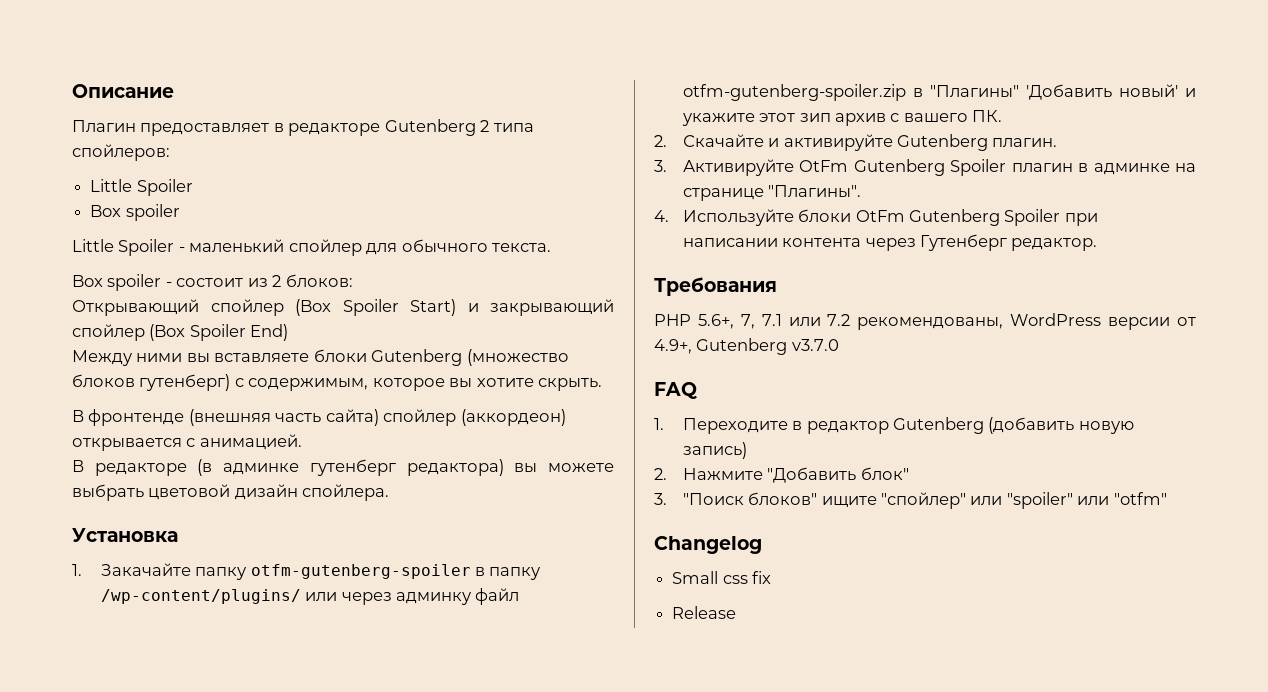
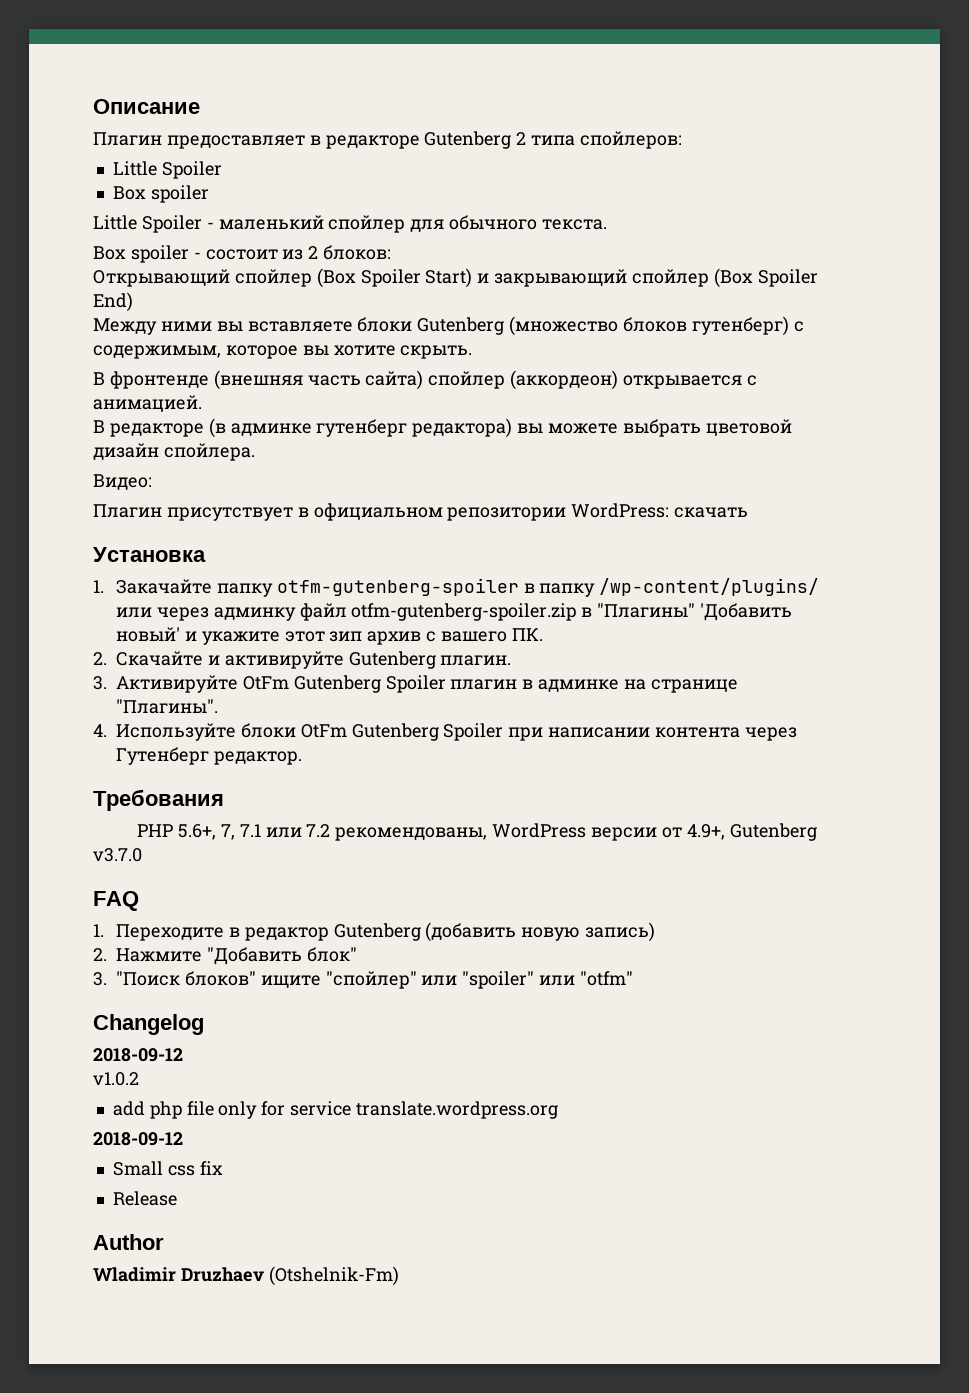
(390, 492) none -> [93,474,152,490] [93,503,749,521] // Видео: // Плагин присутствует в официальном репозитории WordPress: скачать
(762, 545) none -> [93,1048,183,1062] [93,1072,139,1086] [112,1101,558,1119] [93,1132,183,1146] // 2018-09-12 // v1.0.2 // add php file only for service translate.wordpress.org // 2018-09-12
(737, 612) none -> [93,1234,164,1250] [93,1266,399,1286] // Author // Wladimir Druzhaev (Otshelnik-Fm)

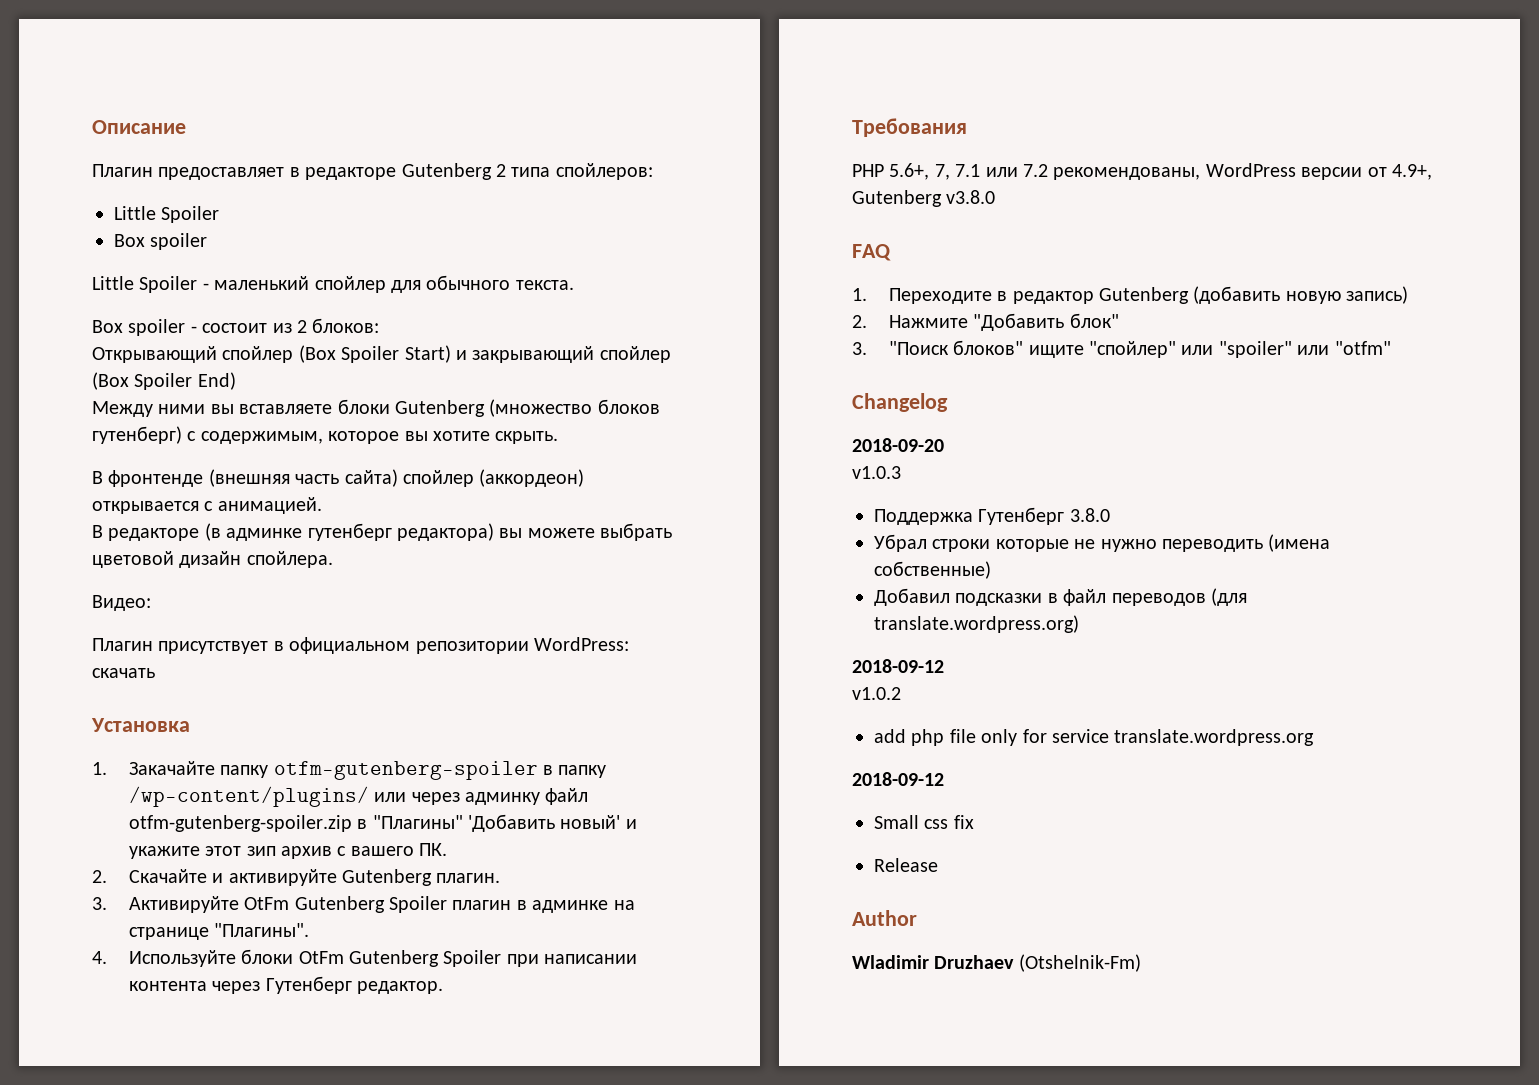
[93,848,142,862] v3.7.0 -> [946,190,996,204] v3.8.0
(204, 1024) none -> [852,438,944,452] [852,466,901,479] [874,507,1110,525] [874,534,1331,552] [874,561,991,579] [874,588,1247,606] [874,615,1079,633] // 2018-09-20 // v1.0.3 // Поддержка Гутенберг 3.8.0 // Убрал строки которые не нужно переводить (имена собственные) // Добавил подсказки в файл переводов (для translate.wordpress.org)

